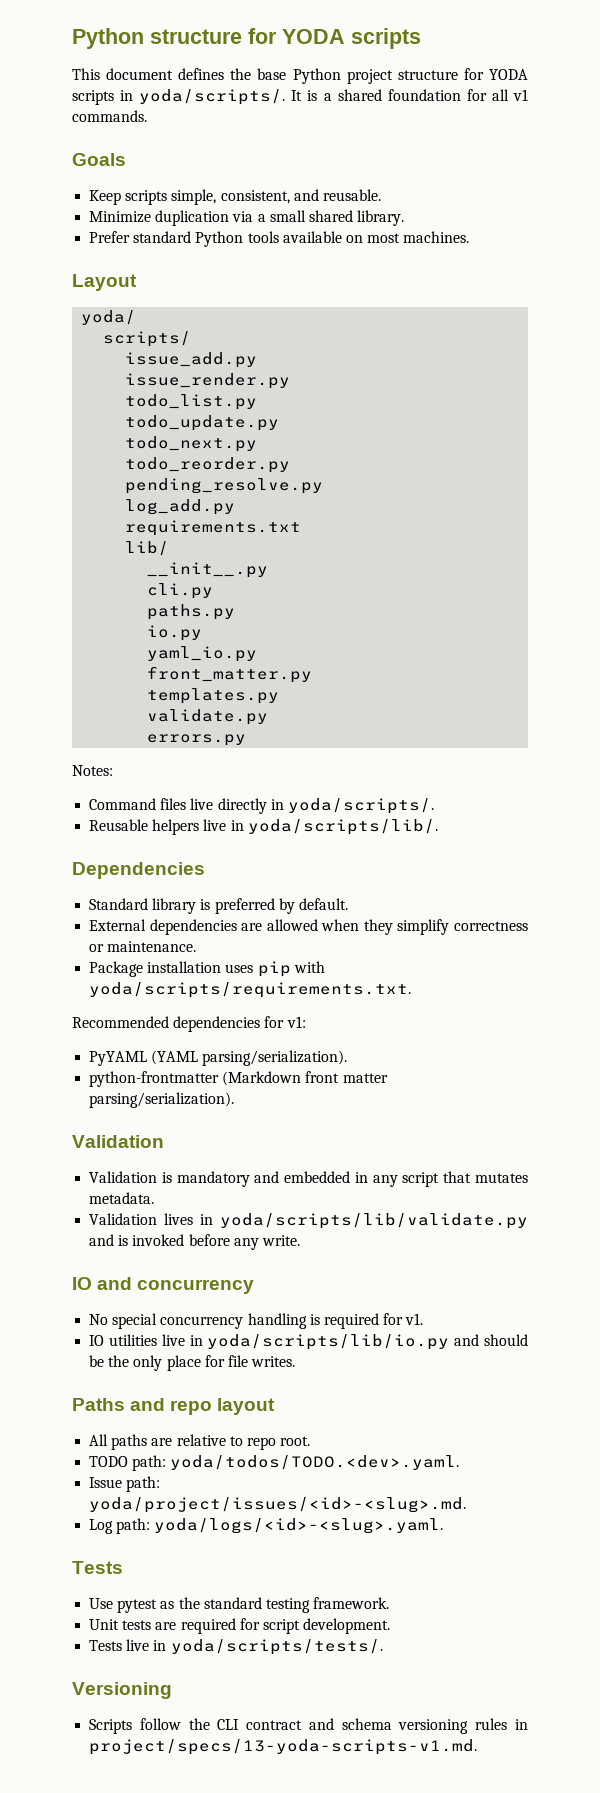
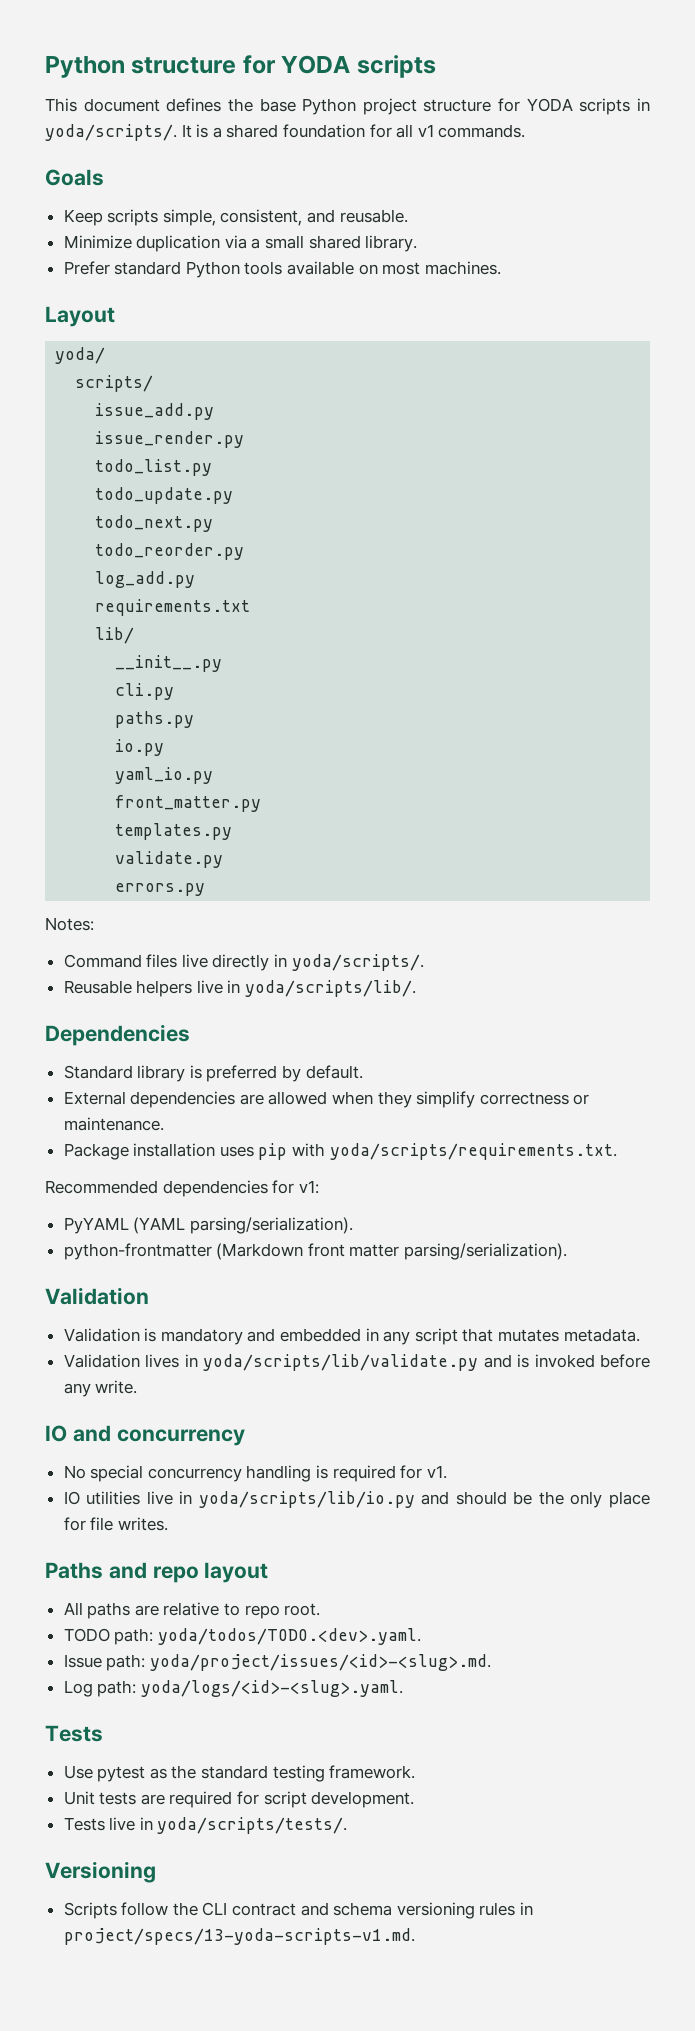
[125,478,324,494] // pending_resolve.py -> (245, 551) none

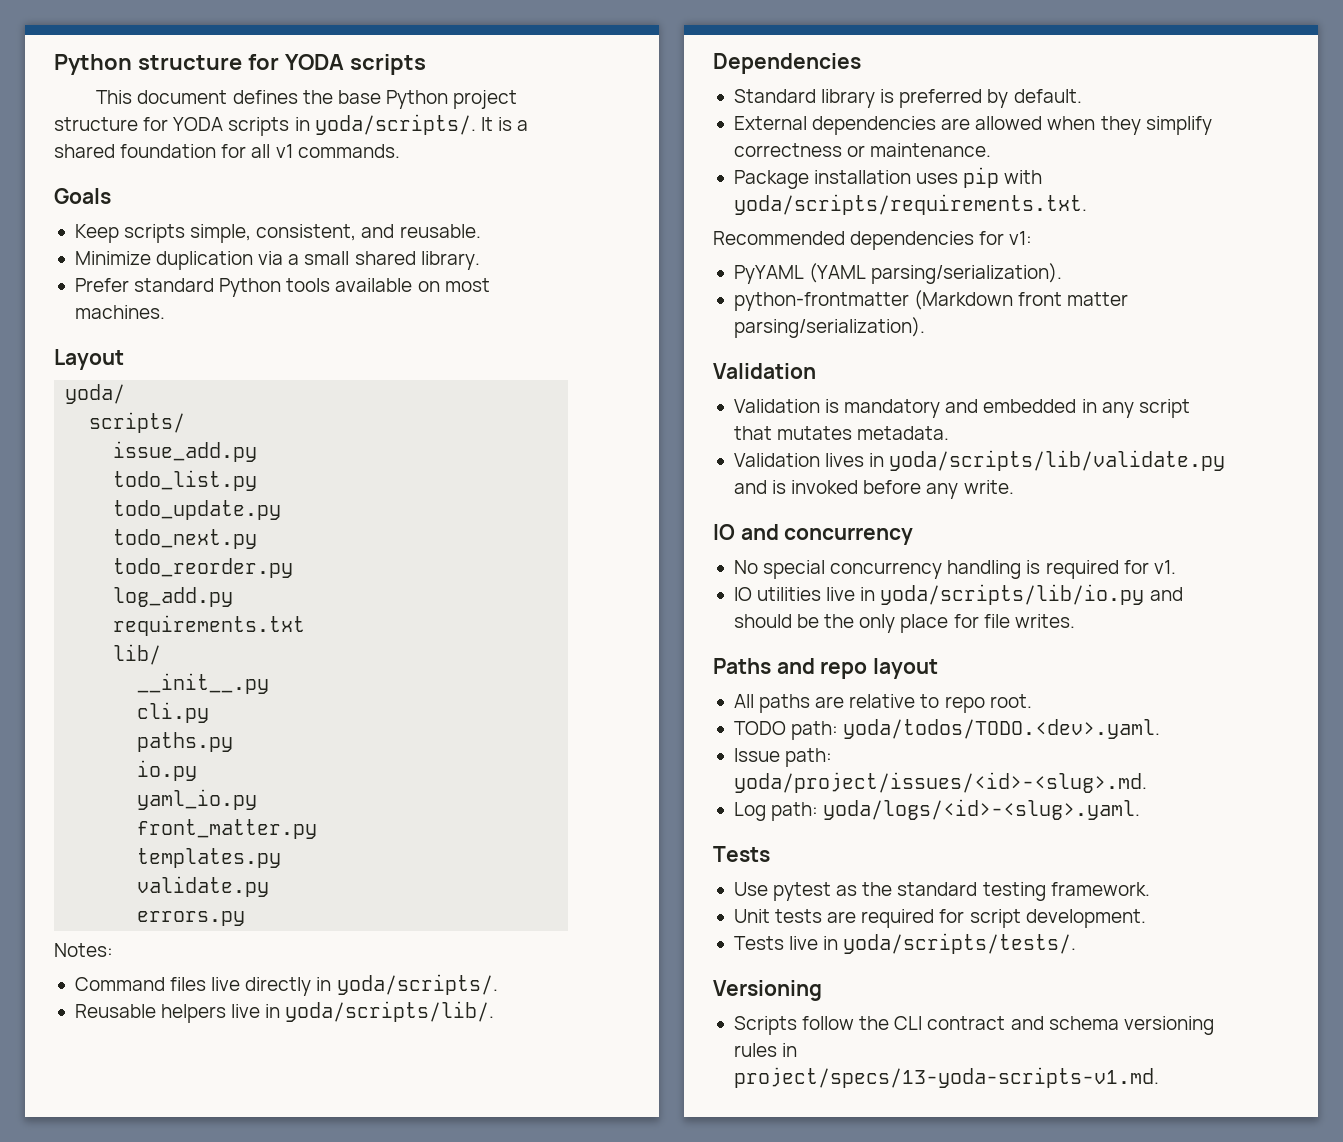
[95,431,245,448] // issue_render.py -> (258, 451) none

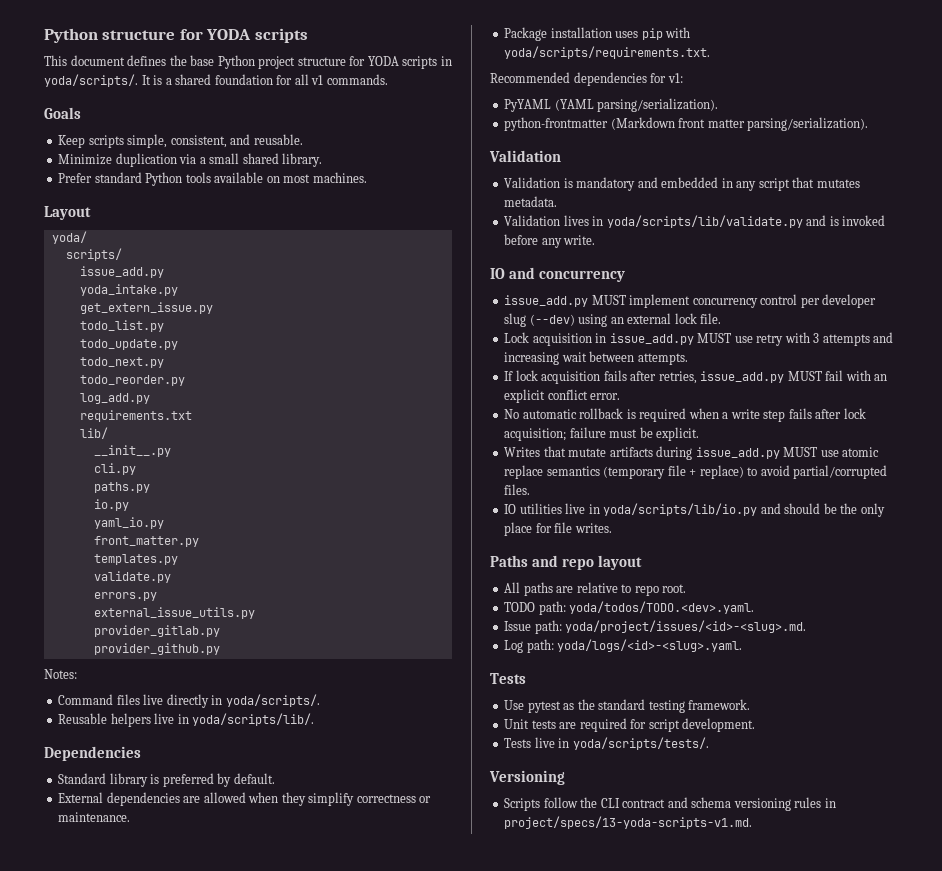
(258, 451) none -> [79,284,178,296] [79,302,213,314] // yoda_intake.py // get_extern_issue.py
(246, 918) none -> [93,607,255,619] [93,625,220,637] [93,643,220,655] // external_issue_utils.py // provider_gitlab.py // provider_github.py
[733,560,1176,579] No special concurrency handling is required for v1. -> [504,294,877,308] [504,313,722,327] [504,332,894,346] [504,351,688,365] [504,370,888,384] [504,389,621,403] [504,408,866,422] [504,427,700,441] [504,446,880,460] [504,465,888,479] [504,484,531,495] issue_add.py MUST implement concurrency control per developer slug (--dev) using an external lock file. // Lock acquisition in issue_add.py MUST use retry with 3 attempts and increasing wait between attempts. // If lock acquisition fails after retries, issue_add.py MUST fail with an explicit conflict error. // No automatic rollback is required when a write step fails after lock acquisition; failure must be explicit. // Writes that mutate artifacts during issue_add.py MUST use atomic replace semantics (temporary file + replace) to avoid partial/corrupted files.

